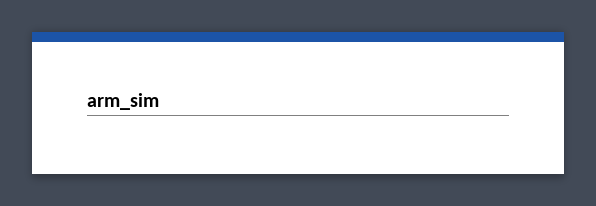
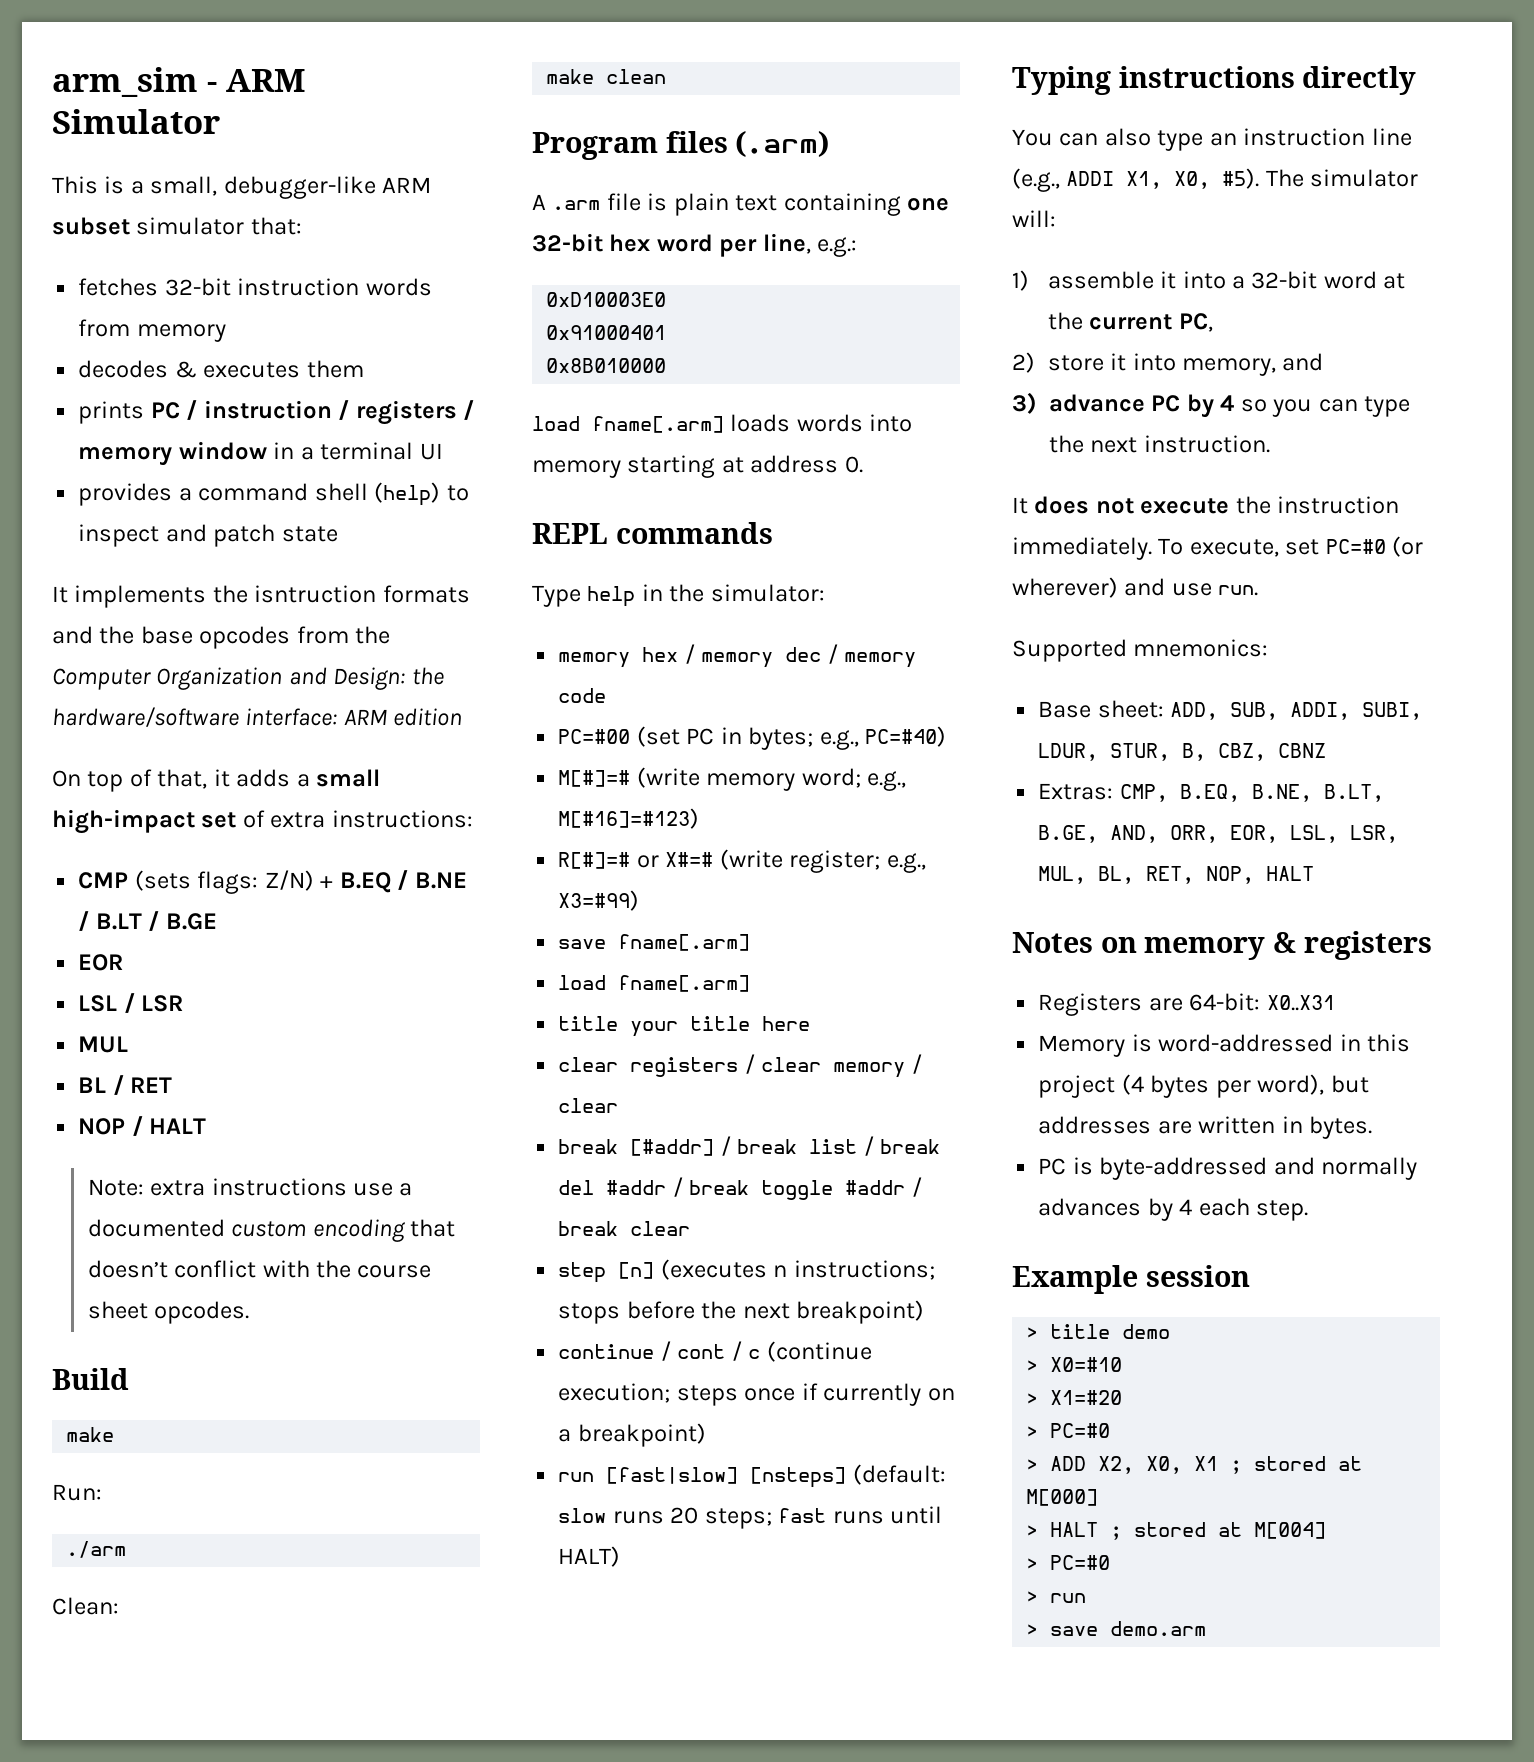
(159, 101) none -> [207,69,305,92] [52,109,220,134] [52,176,432,199] [52,217,302,235] [78,278,432,296] [78,319,226,342] [78,360,364,378] [78,400,475,425] [78,441,443,466] [78,482,469,506] [78,524,338,547] [52,585,470,608] [52,626,391,649] [52,667,444,690] [52,707,463,727] [52,769,381,792] [52,809,473,834] [78,870,467,894] [78,911,217,931] [78,954,124,971] [78,993,184,1013] [78,1036,129,1053] [78,1075,173,1095] [78,1116,207,1136] [87,1178,413,1196] [87,1219,455,1242] [87,1260,432,1278] [87,1301,250,1324] [52,1368,129,1390] [66,1427,115,1442] [52,1484,102,1501] [66,1541,127,1558] [52,1597,119,1615] [546,69,667,84] [532,131,830,160] [532,193,950,216] [532,233,858,257] [546,292,667,307] [546,325,667,340] [546,358,667,373] [532,414,913,433] [532,455,863,478] [532,522,773,544] [532,584,825,607] [558,644,917,668] [558,688,607,703] [558,726,947,750] [558,767,907,791] [558,808,700,829] [558,849,926,873] [558,890,640,911] [558,934,751,951] [558,975,751,992] [558,1016,811,1037] [558,1054,922,1078] [558,1098,619,1113] [558,1136,941,1156] [558,1177,922,1200] [558,1221,691,1236] [558,1259,935,1283] [558,1300,925,1324] [558,1341,872,1362] [558,1383,955,1406] [558,1423,706,1447] [558,1464,946,1488] [558,1506,943,1529] [558,1546,621,1567] [1012,66,1417,95] [1012,128,1412,151] [1012,168,1419,192] [1012,210,1056,227] [1012,270,1406,291] [1047,312,1213,332] [1012,352,1324,376] [1012,392,1411,418] [1049,435,1270,453] [1012,496,1400,514] [1012,536,1424,560] [1012,577,1259,598] [1012,639,1269,662] [1038,700,1423,720] [1038,743,1327,761] [1038,783,1384,802] [1038,825,1399,843] [1038,866,1315,884] [1012,931,1432,960] [1038,993,1335,1016] [1038,1034,1411,1057] [1038,1074,1369,1098] [1038,1116,1373,1139] [1038,1157,1418,1180] [1038,1198,1309,1221] [1012,1265,1250,1294] [1026,1324,1171,1339] [1026,1357,1123,1372] [1026,1390,1123,1405] [1026,1423,1111,1438] [1026,1456,1363,1474] [1026,1489,1099,1506] [1026,1522,1327,1540] [1026,1555,1111,1570] [1026,1591,1087,1603] [1026,1621,1207,1636] - ARM Simulator // This is a small, debugger-like ARM subset simulator that: // fetches 32-bit instruction words from memory // decodes & executes them // prints PC / instruction / registers / memory window in a terminal UI // provides a command shell (help) to inspect and patch state // It implements the isntruction formats and the base opcodes from the Computer Organization and Design: the hardware/software interface: ARM edition // On top of that, it adds a small high-impact set of extra instructions: // CMP (sets flags: Z/N) + B.EQ / B.NE / B.LT / B.GE // EOR // LSL / LSR // MUL // BL / RET // NOP / HALT // Note: extra instructions use a documented custom encoding that doesn’t conflict with the course sheet opcodes. // Build // make // Run: // ./arm // Clean: // make clean // Program files (.arm) // A .arm file is plain text containing one 32-bit hex word per line, e.g.: // 0xD10003E0 // 0x91000401 // 0x8B010000 // load fname[.arm] loads words into memory starting at address 0. // REPL commands // Type help in the simulator: // memory hex / memory dec / memory code // PC=#00 (set PC in bytes; e.g., PC=#40) // M[#]=# (write memory word; e.g., M[#16]=#123) // R[#]=# or X#=# (write register; e.g., X3=#99) // save fname[.arm] // load fname[.arm] // title your title here // clear registers / clear memory / clear // break [#addr] / break list / break del #addr / break toggle #addr / break clear // step [n] (executes n instructions; stops before the next breakpoint) // continue / cont / c (continue execution; steps once if currently on a breakpoint) // run [fast|slow] [nsteps] (default: slow runs 20 steps; fast runs until HALT) // Typing instructions directly // You can also type an instruction line (e.g., ADDI X1, X0, #5). The simulator will: // 1) assemble it into a 32-bit word at the current PC, // 2) store it into memory, and // 3) advance PC by 4 so you can type the next instruction. // It does not execute the instruction immediately. To execute, set PC=#0 (or wherever) and use run. // Supported mnemonics: // Base sheet: ADD, SUB, ADDI, SUBI, LDUR, STUR, B, CBZ, CBNZ // Extras: CMP, B.EQ, B.NE, B.LT, B.GE, AND, ORR, EOR, LSL, LSR, MUL, BL, RET, NOP, HALT // Notes on memory & registers // Registers are 64-bit: X0..X31 // Memory is word-addressed in this project (4 bytes per word), but addresses are written in bytes. // PC is byte-addressed and normally advances by 4 each step. // Example session // > title demo // > X0=#10 // > X1=#20 // > PC=#0 // > ADD X2, X0, X1 ; stored at M[000] // > HALT ; stored at M[004] // > PC=#0 // > run // > save demo.arm

